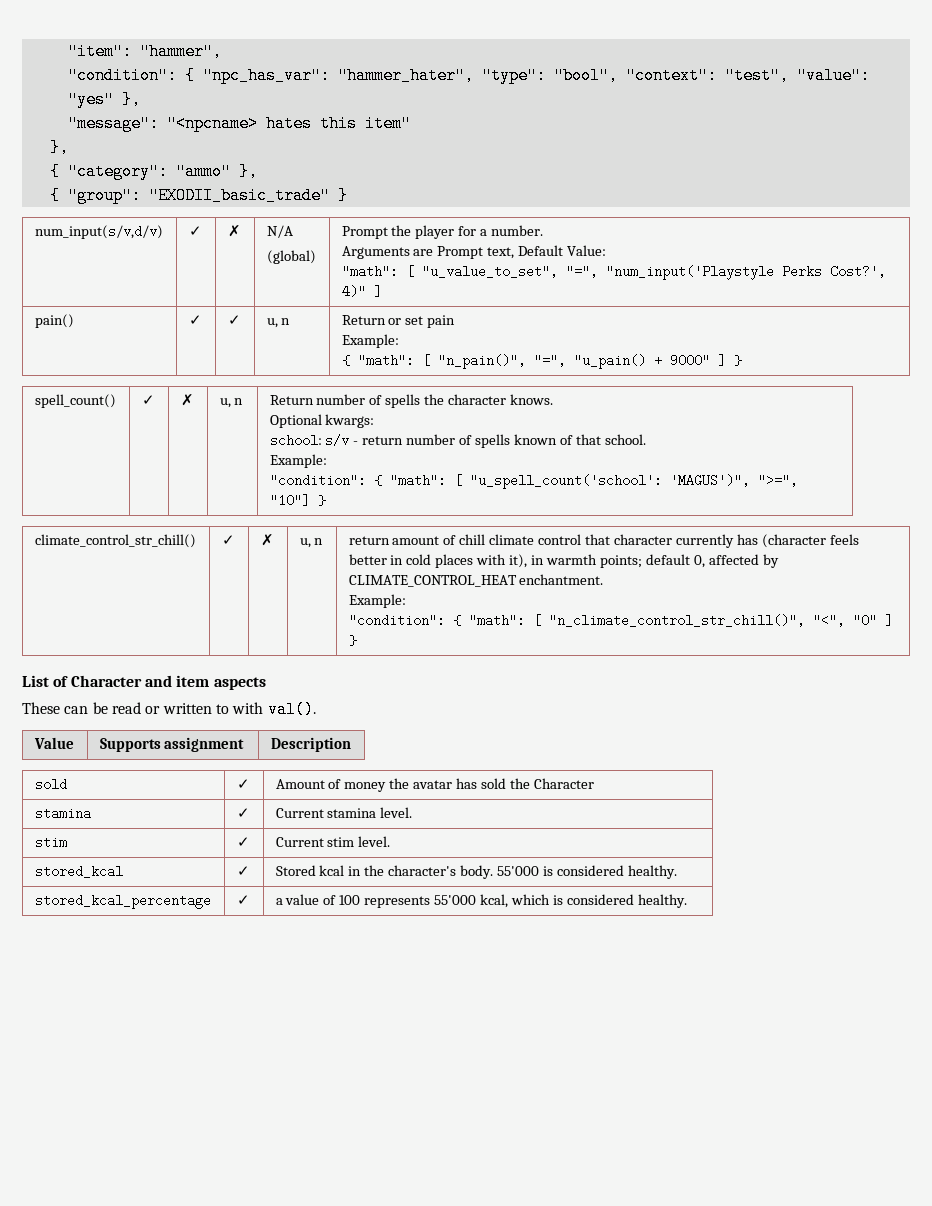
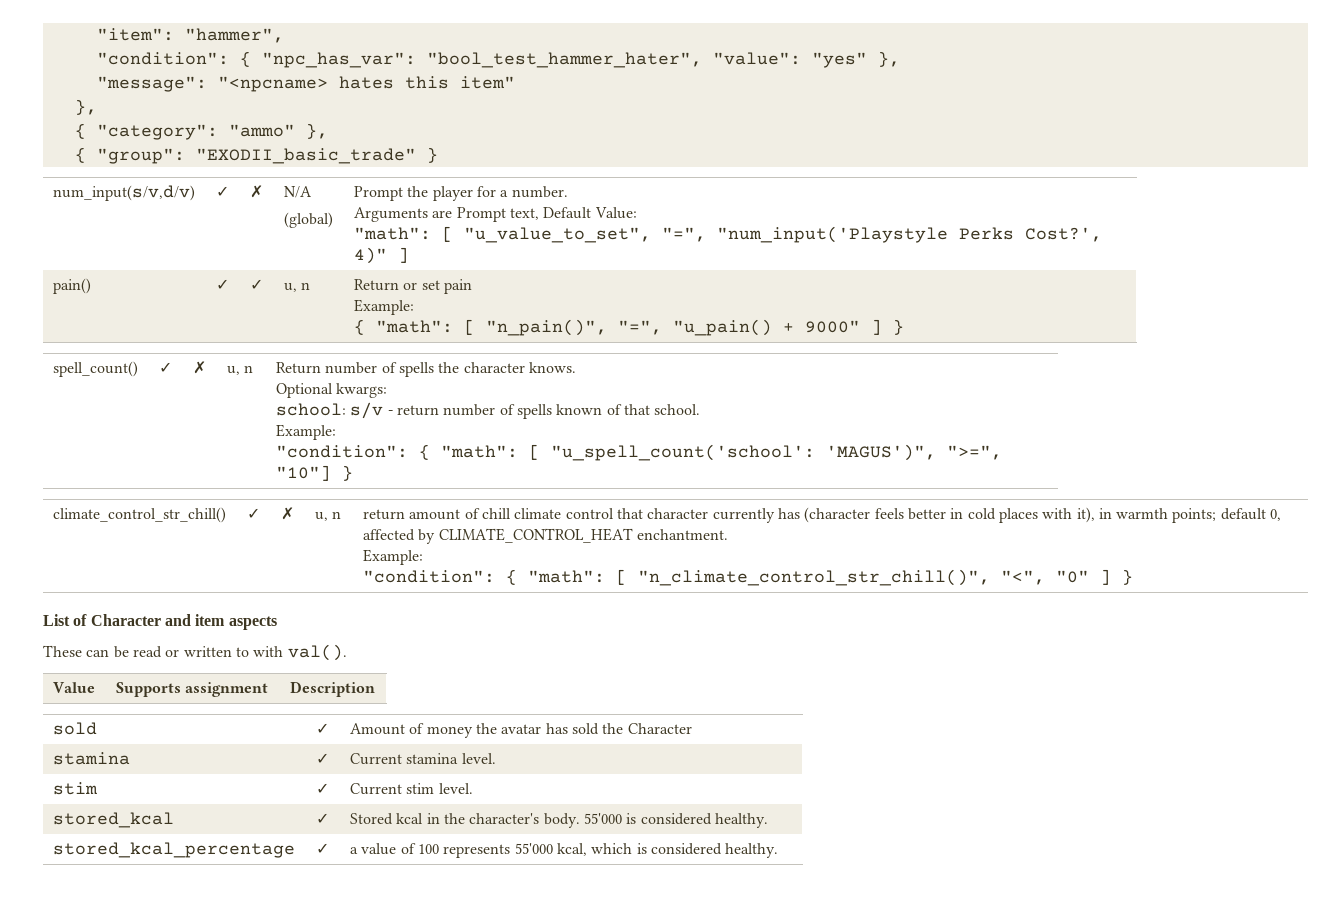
[337,67,789,84] "hammer_hater", "type": "bool", "context": "test", -> [426,52,702,68] "bool_test_hammer_hater",

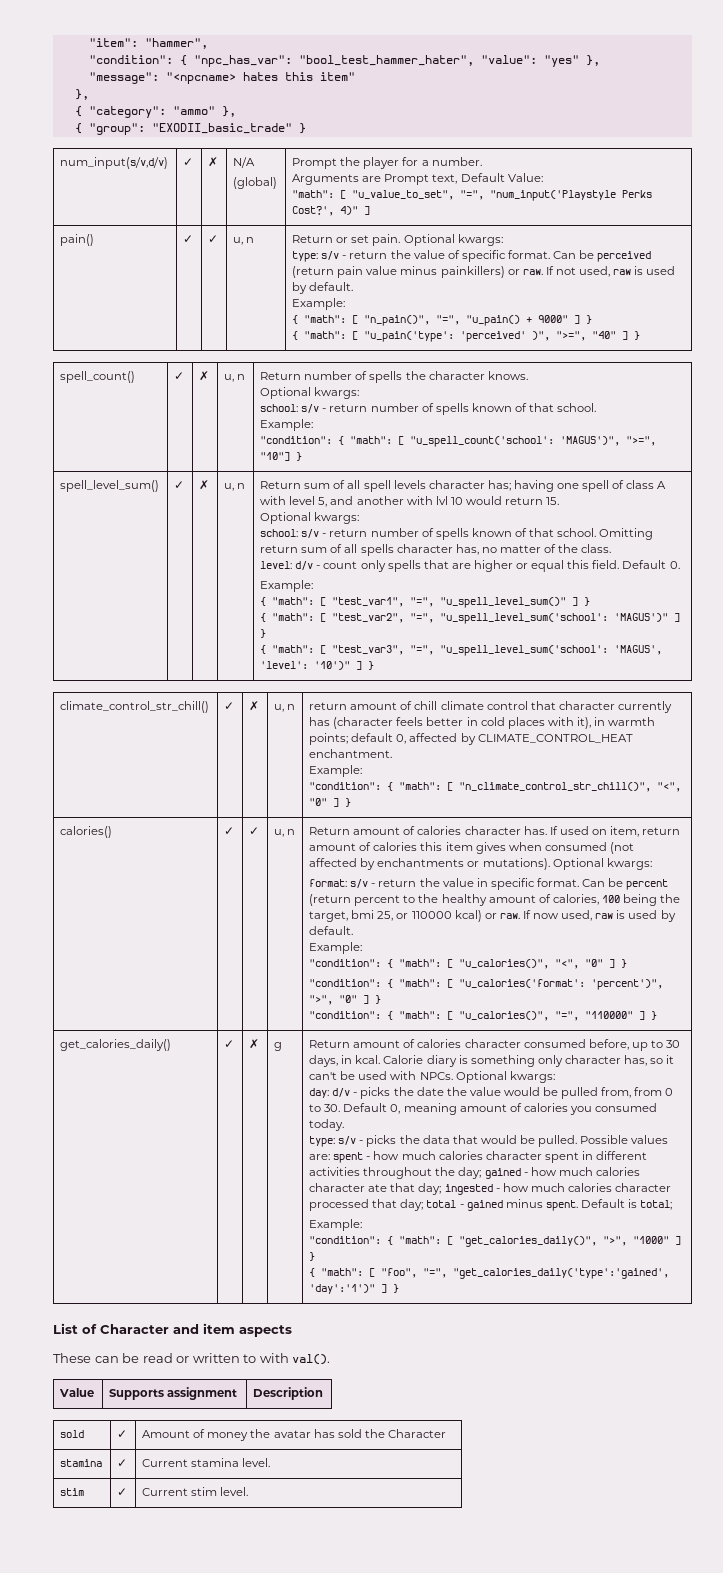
[444,279,473,294] pain -> [372,234,503,246] [292,250,652,262] [292,266,676,278] [292,282,354,294] pain. Optional kwargs: // type: s/v - return the value of specific format. Can be perceived (return pain value minus painkillers) or raw. If not used, raw is used by default.
(905, 327) none -> [292,331,641,342] // { "math": [ "u_pain('type': 'perceived' )", ">=", "40" ] }
(354, 473) none -> [60,480,160,492] [174,481,185,489] [199,480,210,490] [224,483,246,491] [260,480,667,492] [260,496,560,507] [260,512,360,524] [260,528,654,540] [260,544,612,556] [260,560,680,572] [260,580,314,592] [260,597,591,608] [260,613,681,624] [260,629,267,638] [260,645,663,656] [260,661,375,670] // spell_level_sum() | ✓ | ✗ | u, n | Return sum of all spell levels character has; having one spell of class A with level 5, and another with lvl 10 would return 15. // Optional kwargs: // school: s/v - return number of spells known of that school. Omitting return sum of all spells character has, no matter of the class. // level: d/v - count only spells that are higher or equal this field. Default 0. // Example: // { "math": [ "test_var1", "=", "u_spell_level_sum()" ] } // { "math": [ "test_var2", "=", "u_spell_level_sum('school': 'MAGUS')" ] } // { "math": [ "test_var3", "=", "u_spell_level_sum('school': 'MAGUS', 'level': '10')" ] }
(1134, 577) none -> [60,826,113,838] [224,827,235,835] [249,827,260,835] [274,829,296,837] [309,826,681,837] [309,842,634,854] [309,858,652,870] [309,878,669,890] [309,894,681,906] [309,910,676,922] [309,926,354,935] [309,942,363,954] [309,959,628,969] [309,979,664,990] [309,995,382,1005] [309,1011,658,1021] [60,1039,172,1051] [224,1040,235,1048] [249,1039,260,1049] [274,1042,283,1051] [309,1039,681,1051] [309,1055,675,1067] [309,1071,555,1083] [309,1087,674,1099] [309,1103,658,1115] [309,1119,345,1131] [309,1135,669,1147] [309,1151,648,1163] [309,1167,640,1179] [309,1183,672,1195] [309,1199,673,1211] [309,1219,363,1231] [309,1236,682,1247] [309,1252,316,1261] [309,1268,670,1279] [309,1284,400,1294] // calories() | ✓ | ✓ | u, n | Return amount of calories character has. If used on item, return amount of calories this item gives when consumed (not affected by enchantments or mutations). Optional kwargs: // format: s/v - return the value in specific format. Can be percent (return percent to the healthy amount of calories, 100 being the target, bmi 25, or 110000 kcal) or raw. If now used, raw is used by default. // Example: // "condition": { "math": [ "u_calories()", "<", "0" ] } // "condition": { "math": [ "u_calories('format': 'percent')", ">", "0" ] } // "condition": { "math": [ "u_calories()", "=", "110000" ] } // get_calories_daily() | ✓ | ✗ | g | Return amount of calories character consumed before, up to 30 days, in kcal. Calorie diary is something only character has, so it can't be used with NPCs. Optional kwargs: // day: d/v - picks the date the value would be pulled from, from 0 to 30. Default 0, meaning amount of calories you consumed today. // type: s/v - picks the data that would be pulled. Possible values are: spent - how much calories character spent in different activities throughout the day; gained - how much calories character ate that day; ingested - how much calories character processed that day; total - gained minus spent. Default is total; // Example: // "condition": { "math": [ "get_calories_daily()", ">", "1000" ] } // { "math": [ "foo", "=", "get_calories_daily('type':'gained', 'day':'1')" ] }
[53,812,175,828] [316,813,330,824] [350,813,768,828] [53,842,296,858] [316,843,330,854] [350,843,779,858] // stored_kcal | ✓ | Stored kcal in the character's body. 55'000 is considered healthy. // stored_kcal_percentage | ✓ | a value of 100 represents 55'000 kcal, which is considered healthy. -> (249, 1491) none

